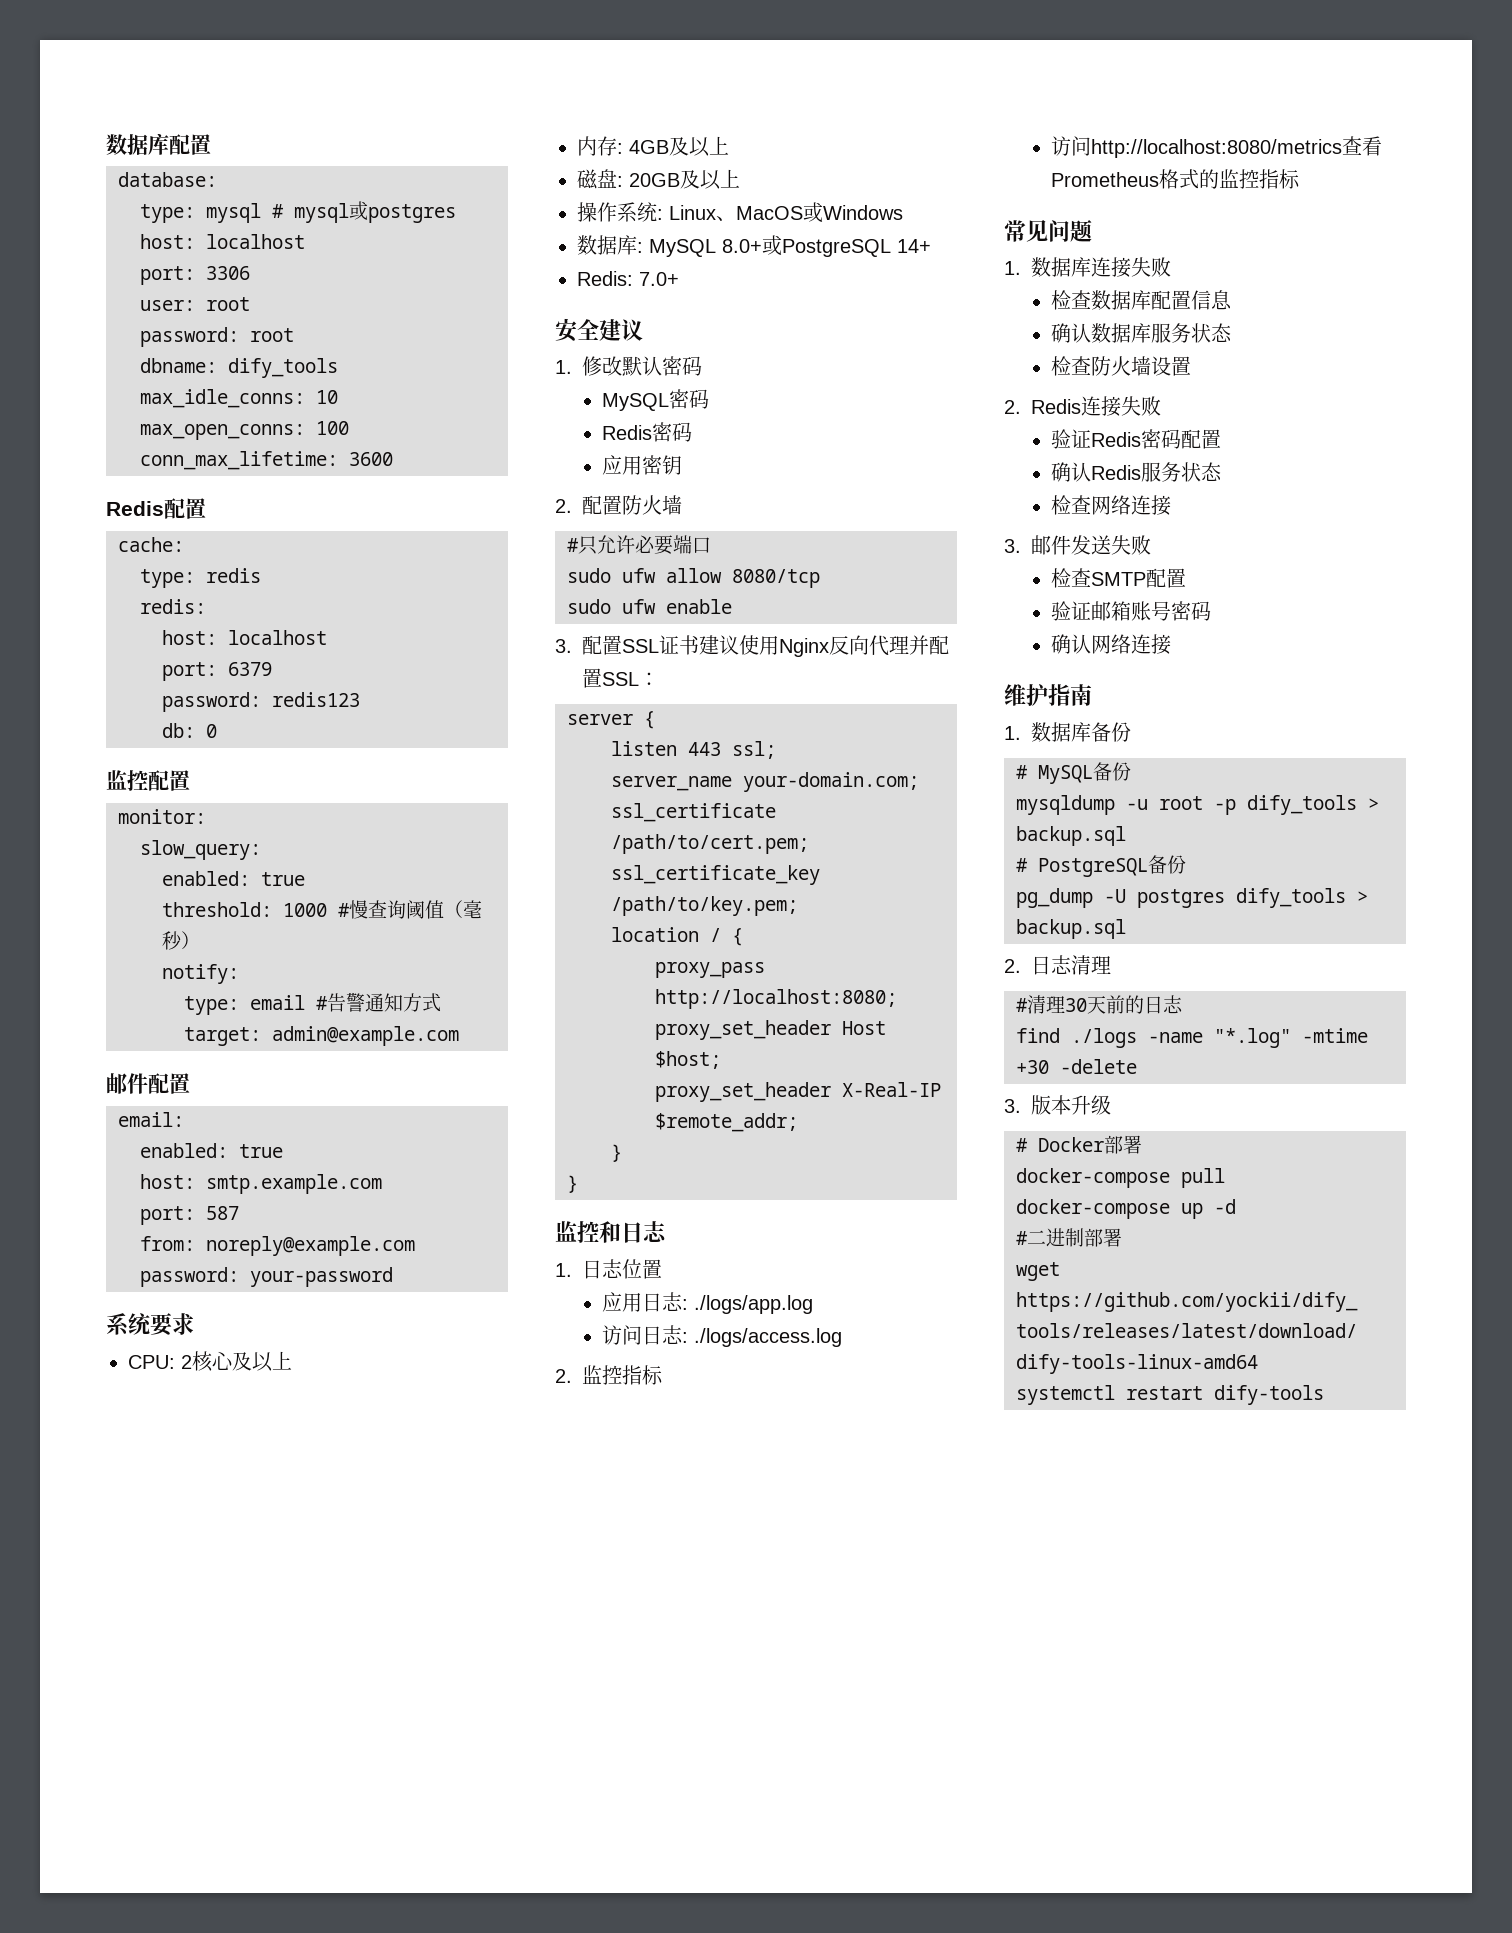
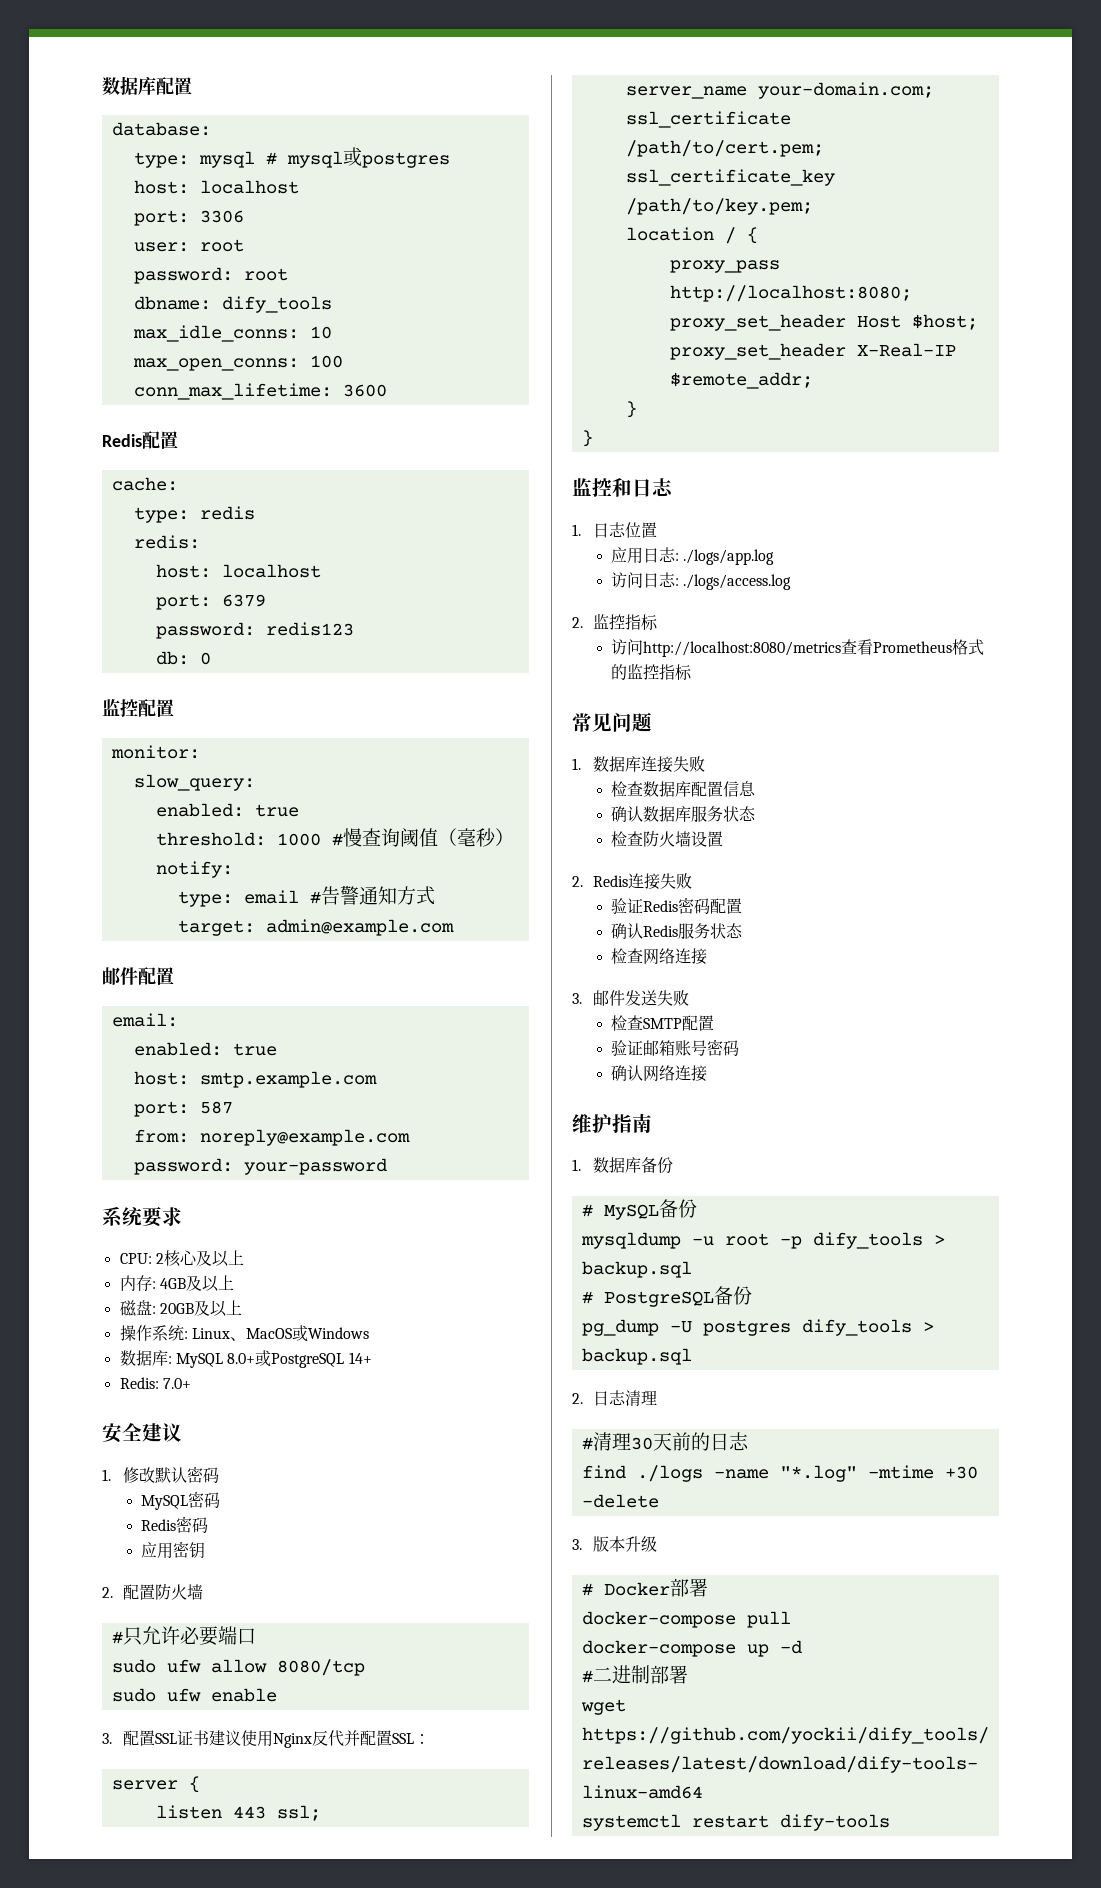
[849,635,909,656] 向代理 -> [328,1730,345,1747] 代

